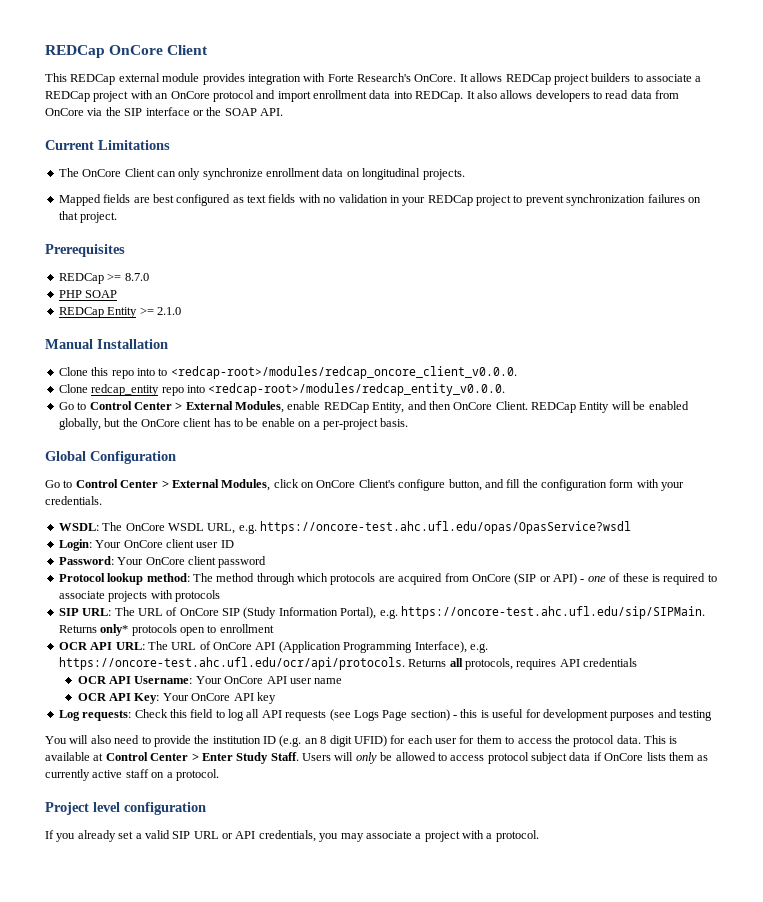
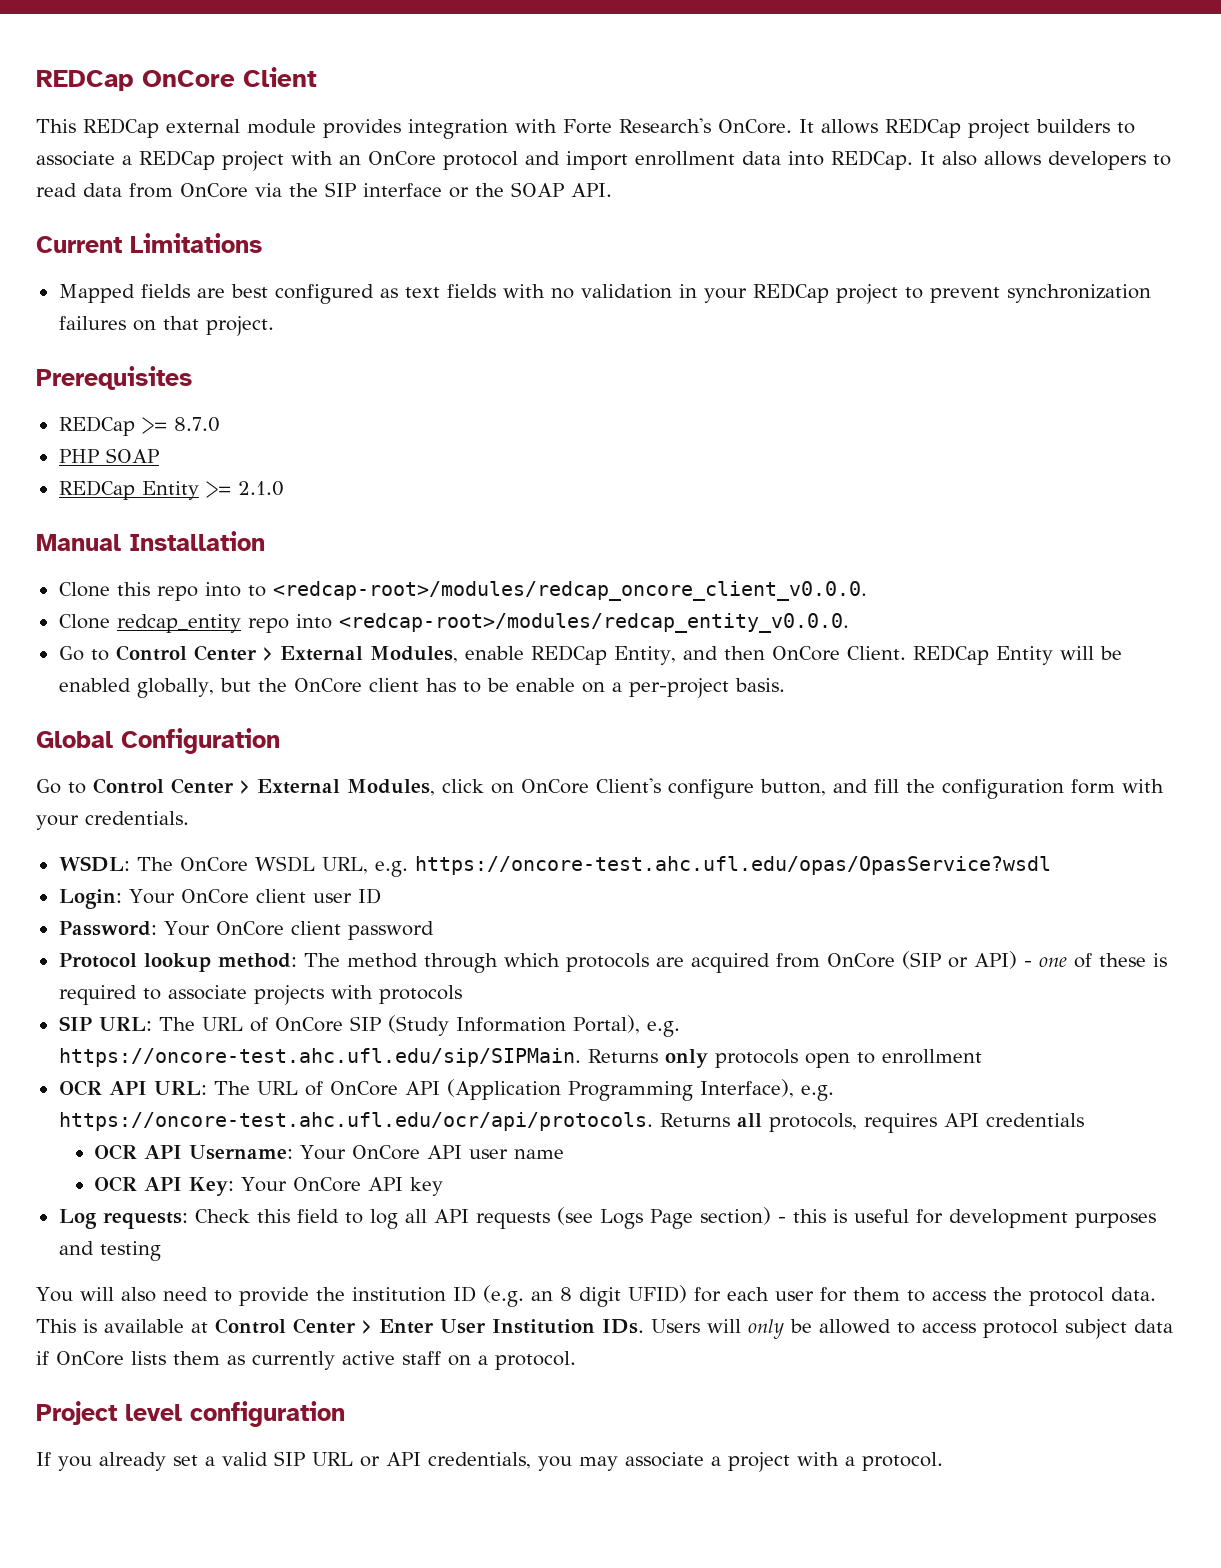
[58,168,465,180] // The OnCore Client can only synchronize enrollment data on longitudinal projects. -> (262, 243) none
[100,624,129,636] only* -> [664,1049,708,1068] only
[236,752,299,764] Study Staff. -> [440,1319,644,1334] User Institution IDs.

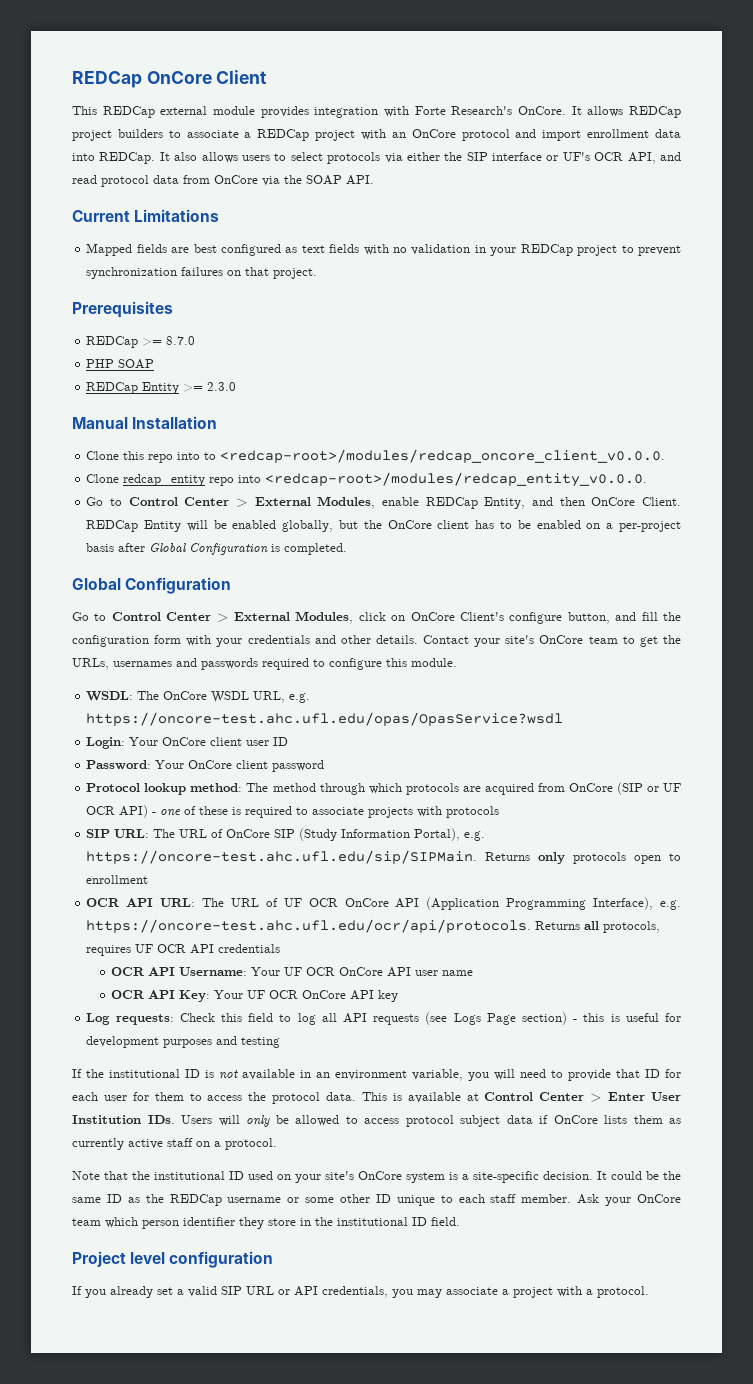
[1048,151,1171,170] [36,183,77,197] developers to read -> [241,152,682,164] [72,175,149,187] users to select protocols via either the SIP interface or UF's OCR API, and read protocol
[325,182,504,198] SIP interface or the -> (302, 179) none
[237,481,284,496] 2.1.0 -> [207,382,237,391] 2.3.0
[515,678,575,692] enable -> [536,520,581,529] enabled
[734,678,785,692] basis. -> [86,543,348,555] basis after Global Configuration is completed.
[85,811,189,825] credentials. -> [247,635,681,647] [72,658,457,670] credentials and other details. Contact your site's OnCore team to get the URLs, usernames and passwords required to configure this module.
(968, 962) none -> [663,783,681,792] [86,806,116,815] UF OCR
(323, 1088) none -> [283,898,338,907] UF OCR
(937, 1123) none -> [135,944,187,953] UF OCR
(347, 1152) none -> [284,967,336,976] UF OCR
(288, 1184) none -> [247,990,299,999] UF OCR
[36,1285,687,1307] You will also need to provide the institution ID (e.g. an 8 digit UFID) -> [72,1069,660,1081] If the institutional ID is not available in an environment variable, you will need to provide that ID
(576, 1360) none -> [72,1171,681,1183] [72,1194,681,1206] [72,1217,460,1229] // Note that the institutional ID used on your site's OnCore system is a site-specific decision. It could be the same ID as the REDCap username or some other ID unique to each staff member. Ask your OnCore team which person identifier they store in the institutional ID field.

